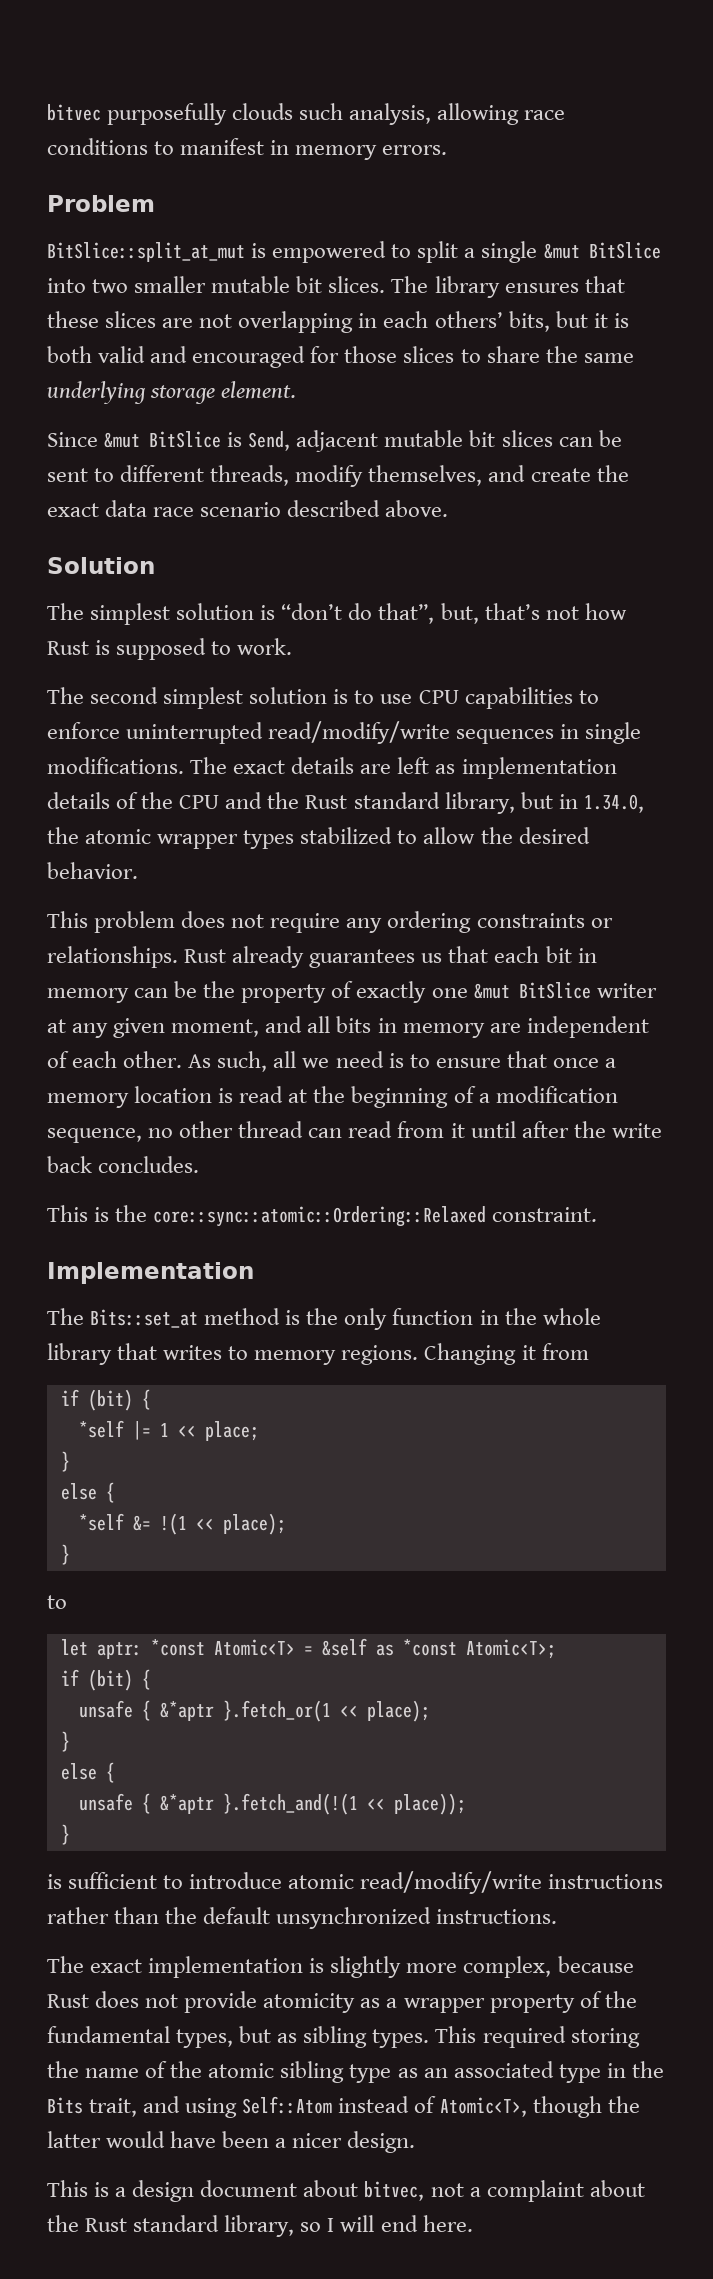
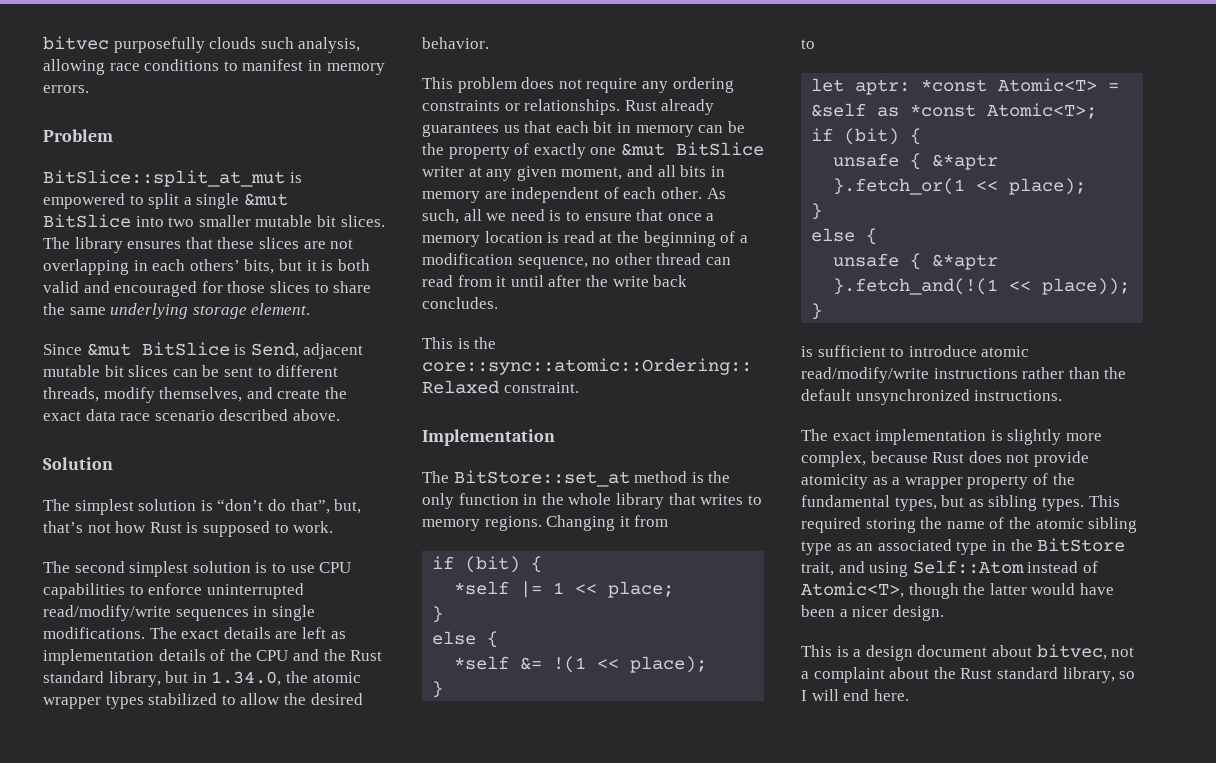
[90,1309,199,1328] Bits::set_at -> [453,470,630,487] BitStore::set_at
[47,2097,83,2114] Bits -> [1037,538,1126,552] BitStore

